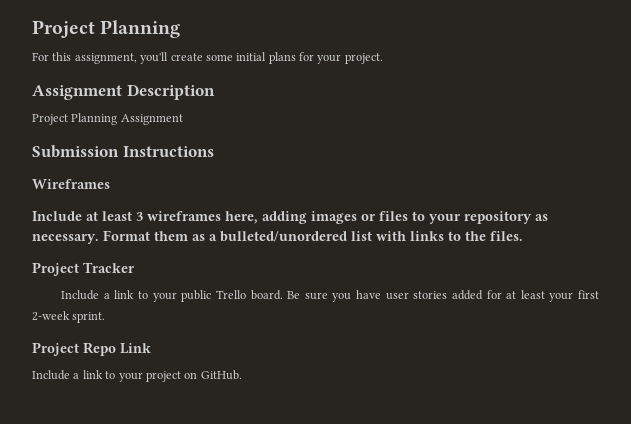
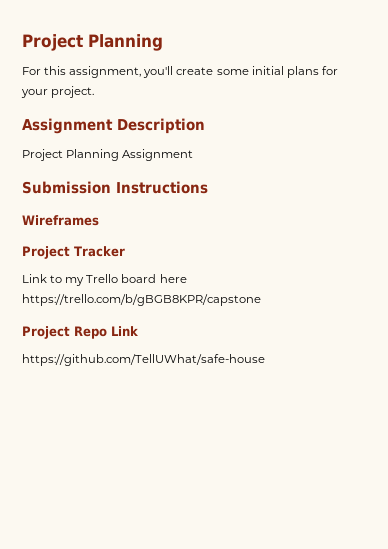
[32,211,548,224] [32,230,523,244] [32,262,135,276] [61,290,599,302] [32,311,106,323] [32,342,151,356] [32,370,242,382] Include at least 3 wireframes here, adding images or files to your repository as necessary. Format them as a bulleted/unordered list with links to the files. // Project Tracker // Include a link to your public Trello board. Be sure you have user stories added for at least your first 2-week sprint. // Project Repo Link // Include a link to your project on GitHub. -> [22,246,125,259] [22,274,187,286] [22,294,261,306] [22,326,138,339] [22,354,265,366] Project Tracker // Link to my Trello board here https://trello.com/b/gBGB8KPR/capstone // Project Repo Link // https://github.com/TellUWhat/safe-house

